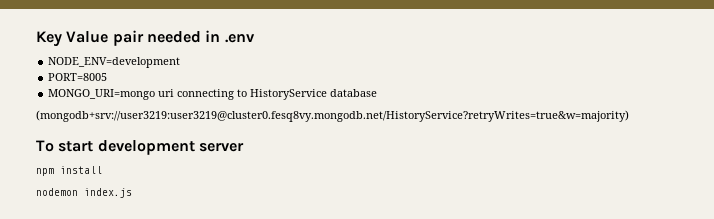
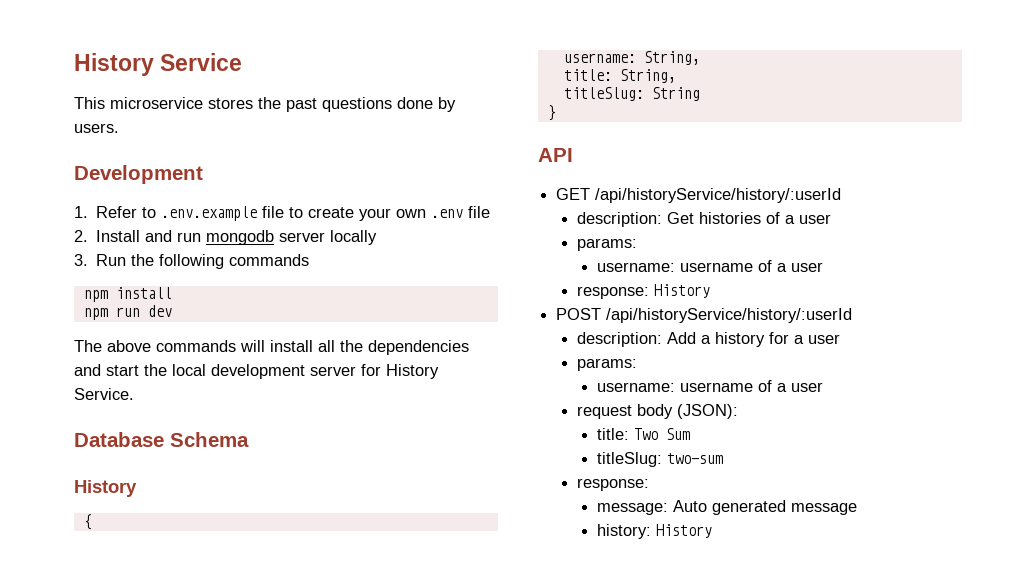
[36,30,255,47] [48,57,181,68] [48,73,108,81] [48,89,378,100] [36,110,629,122] [36,140,244,155] [36,166,102,176] [36,188,132,198] Key Value pair needed in .env // NODE_ENV=development // PORT=8005 // MONGO_URI=mongo uri connecting to HistoryService database // (mongodb+srv://user3219:user3219@cluster0.fesq8vy.mongodb.net/HistoryService?retryWrites=true&w=majority) // To start development server // npm install // nodemon index.js -> [74,53,243,76] [74,97,456,112] [74,123,119,133] [74,165,203,184] [74,206,491,221] [74,230,378,245] [74,254,310,269] [83,287,172,302] [83,305,172,320] [74,340,469,355] [74,364,439,379] [74,388,134,400] [74,432,249,447] [74,480,137,497] [83,514,92,530] [563,51,700,65] [563,69,676,83] [563,87,700,101] [547,105,556,121] [538,148,573,162] [556,188,842,203] [576,212,831,227] [576,238,637,251] [597,260,824,272] [576,284,710,299] [556,308,853,323] [576,332,840,347] [576,358,637,371] [597,380,824,392] [576,404,738,419] [597,428,691,440] [597,452,724,467] [576,478,649,491] [597,500,858,515] [597,524,713,539] History Service // This microservice stores the past questions done by users. // Development // 1. Refer to .env.example file to create your own .env file // 2. Install and run mongodb server locally // 3. Run the following commands // npm install // npm run dev // The above commands will install all the dependencies and start the local development server for History Service. // Database Schema // History // { // username: String, // title: String, // titleSlug: String // } // API // GET /api/historyService/history/:userId // description: Get histories of a user // params: // username: username of a user // response: History // POST /api/historyService/history/:userId // description: Add a history for a user // params: // username: username of a user // request body (JSON): // title: Two Sum // titleSlug: two-sum // response: // message: Auto generated message // history: History

